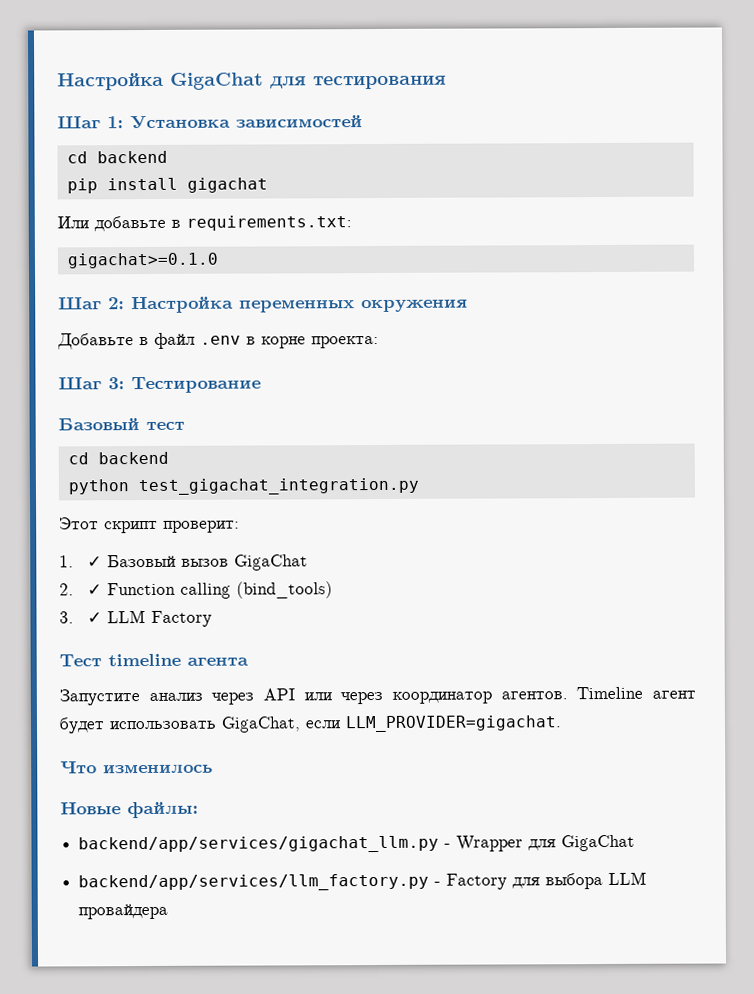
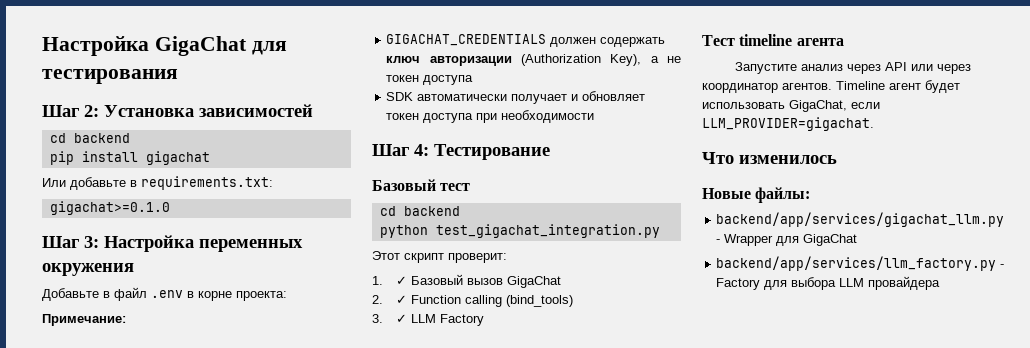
[107,116,124,129] 1: -> [84,105,99,117] 2:
[108,297,125,310] 2: -> [84,236,99,248] 3:
[58,377,125,390] // Шаг 3: -> [42,314,126,326] [386,34,666,47] [386,54,681,66] [386,75,474,85] [386,91,646,104] [386,110,595,123] [372,144,429,156] // Примечание: // GIGACHAT_CREDENTIALS должен содержать ключ авторизации (Authorization Key), а не токен доступа // SDK автоматически получает и обновляет токен доступа при необходимости // Шаг 4:

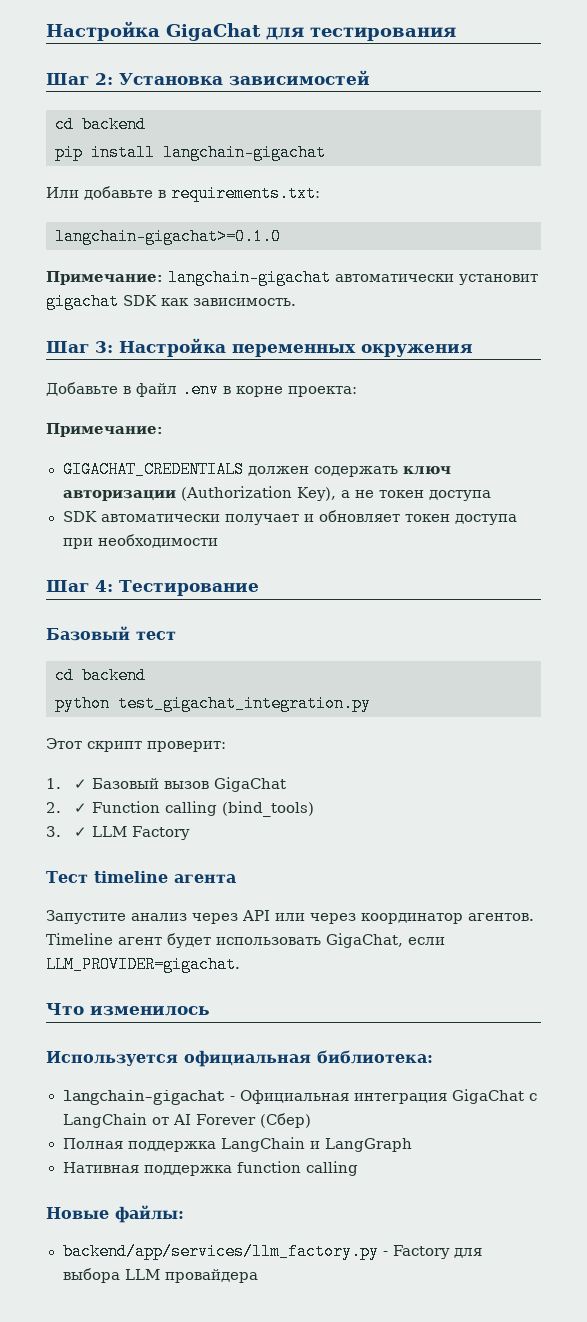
[145,151,210,165] gigachat -> [163,144,326,161] langchain-gigachat
[49,201,170,215] gigachat>=0.1.0 -> [55,228,281,245] [46,269,538,286] [46,293,296,310] langchain-gigachat>=0.1.0 // Примечание: langchain-gigachat автоматически установит gigachat SDK как зависимость.
[702,187,811,203] [716,212,1005,227] [716,234,858,246] Новые файлы: // backend/app/services/gigachat_llm.py - Wrapper для GigaChat -> [46,1050,433,1067] [62,1089,537,1105] [62,1113,311,1128] [62,1137,412,1152] [62,1161,358,1176] [46,1205,184,1223] Используется официальная библиотека: // langchain-gigachat - Официальная интеграция GigaChat с LangChain от AI Forever (Сбер) // Полная поддержка LangChain и LangGraph // Нативная поддержка function calling // Новые файлы:

